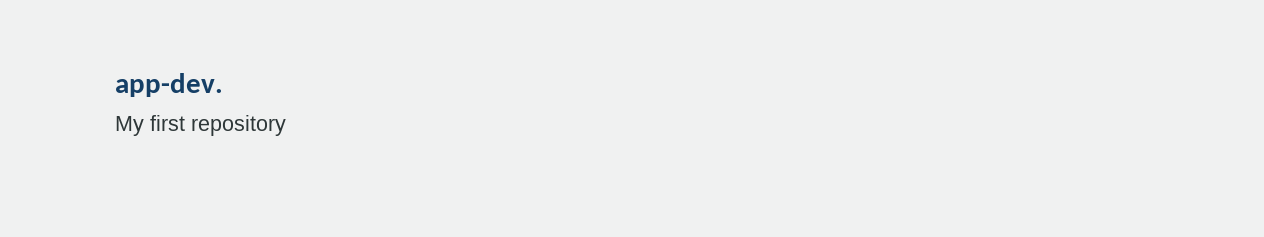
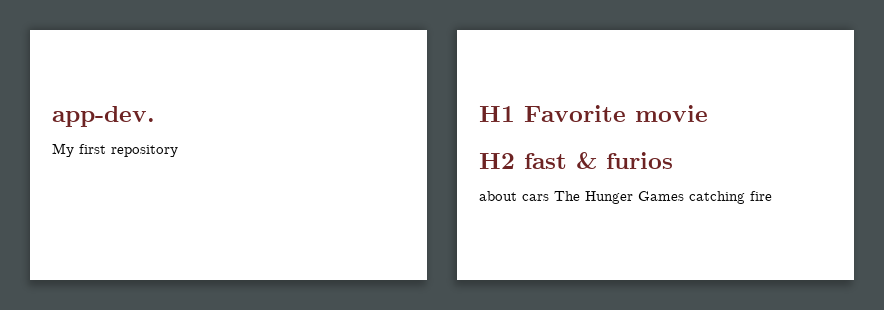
(286, 125) none -> [479,105,708,122] [479,152,673,169] [479,191,772,204] // H1 Favorite movie // H2 fast & furios // about cars The Hunger Games catching fire

